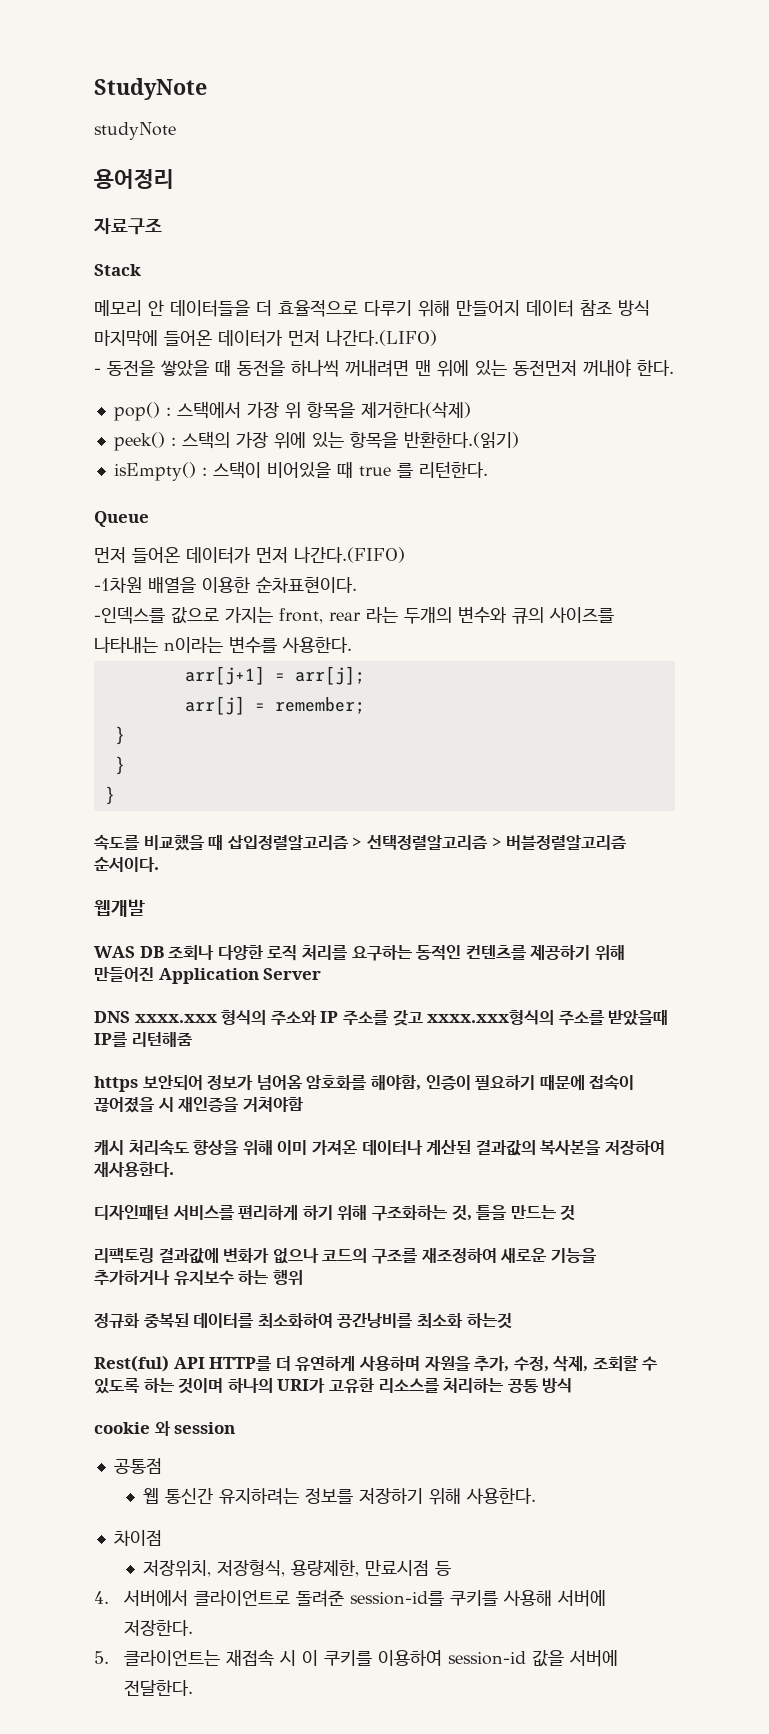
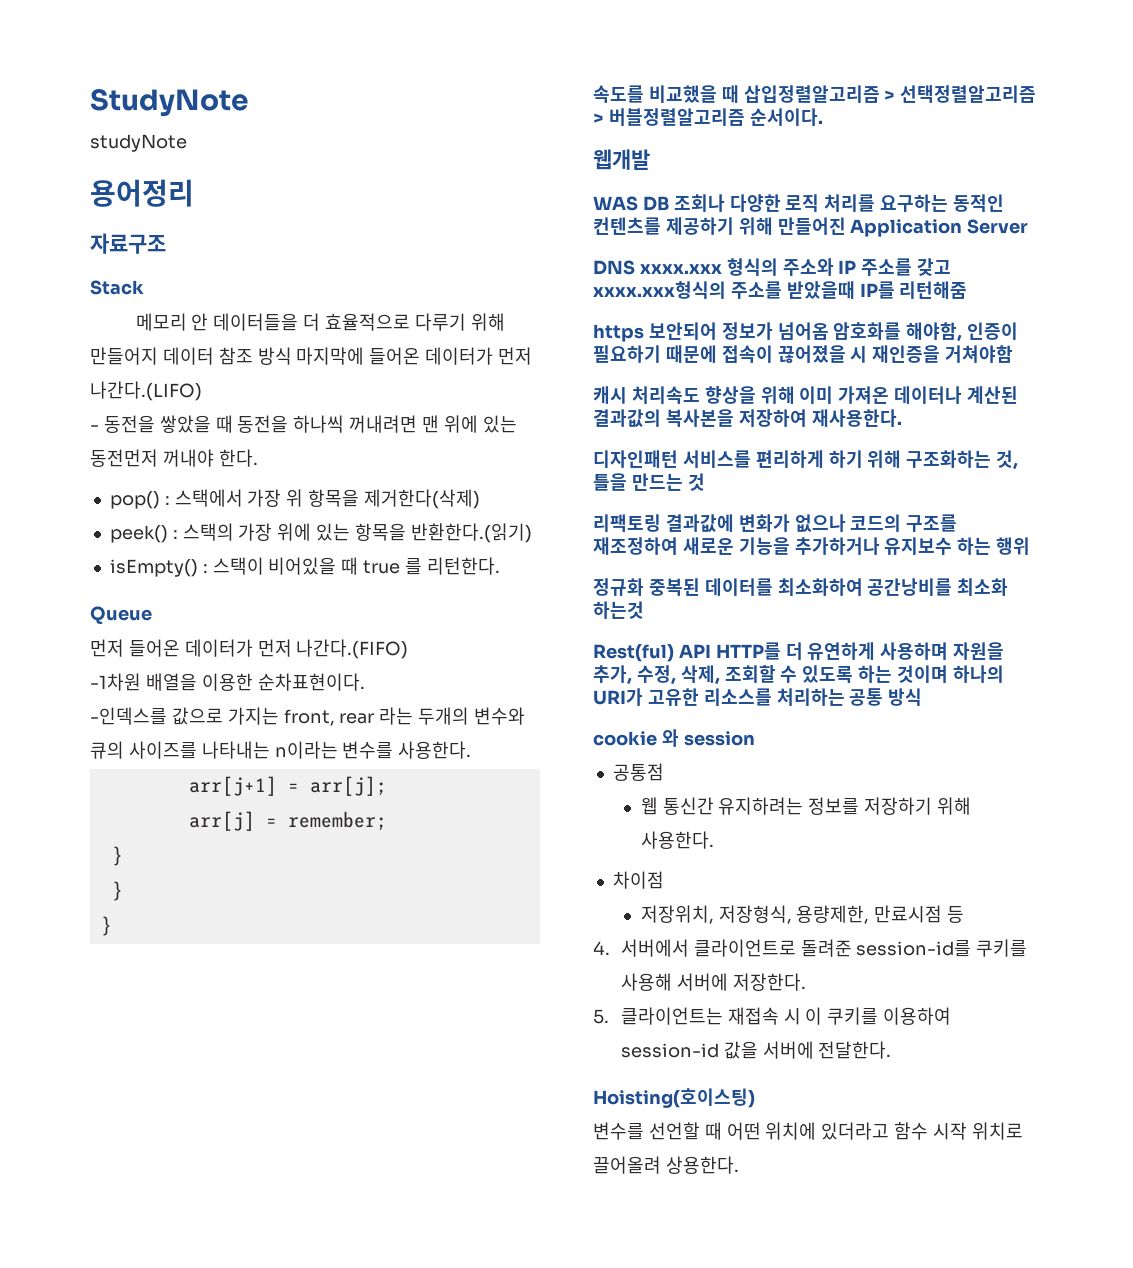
(193, 1688) none -> [593,1088,755,1108] [593,1122,1023,1140] [593,1156,739,1174] // Hoisting(호이스팅) // 변수를 선언할 때 어떤 위치에 있더라고 함수 시작 위치로 끌어올려 상용한다.

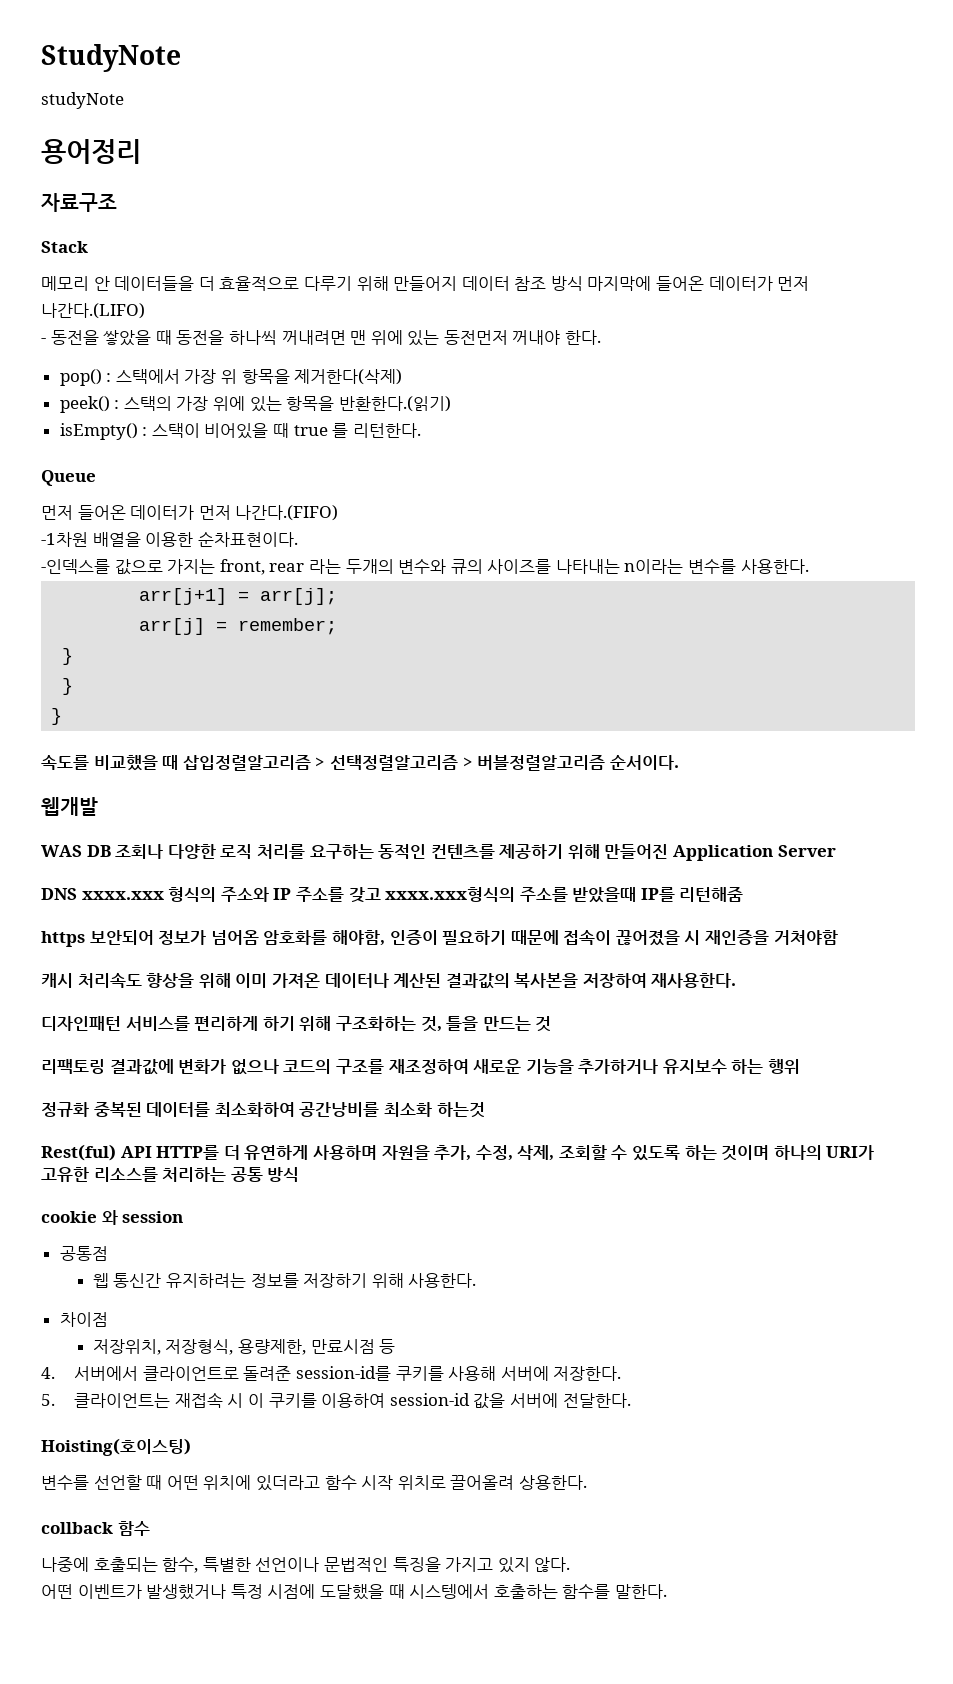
(739, 1165) none -> [41,1521,150,1536] [41,1557,571,1573] [41,1584,667,1600] // collback 함수 // 나중에 호출되는 함수, 특별한 선언이나 문법적인 특징을 가지고 있지 않다. // 어떤 이벤트가 발생했거나 특정 시점에 도달했을 때 시스텡에서 호출하는 함수를 말한다.

